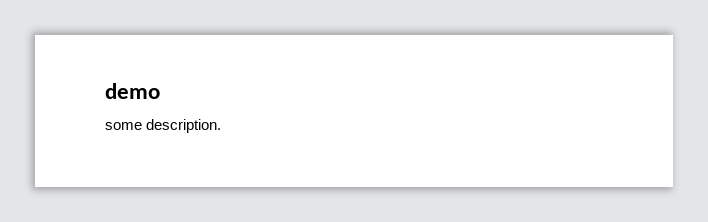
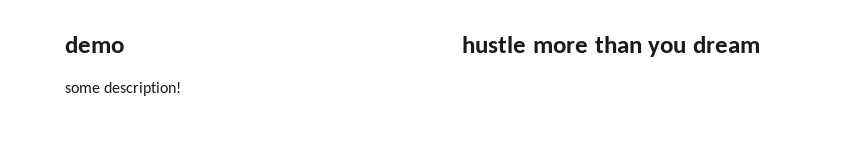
[146,119,222,133] description. -> [104,82,182,96] [462,36,760,57] description! // hustle more than you dream

